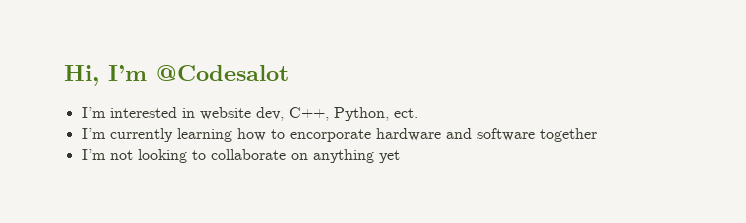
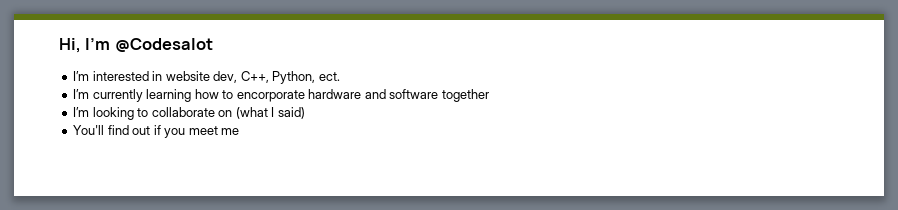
[109,150,133,160] not -> (90, 112) none
[312,149,400,163] anything yet -> [235,107,305,119] [73,125,240,138] (what I said) // You'll find out if you meet me

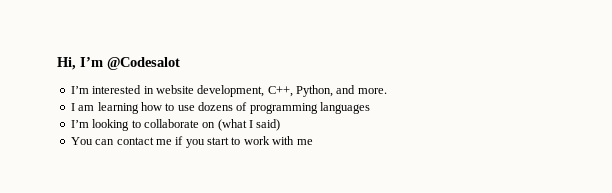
[213,71,238,83] dev, -> [197,85,265,97] development,
[318,72,340,81] [73,89,489,102] ect. // I’m currently learning how to encorporate hardware and software together -> [336,85,387,94] [70,102,371,114] and more. // I am learning how to use dozens of programming languages
[73,125,218,138] You'll find out if you meet -> [70,136,295,148] You can contact me if you start to work with

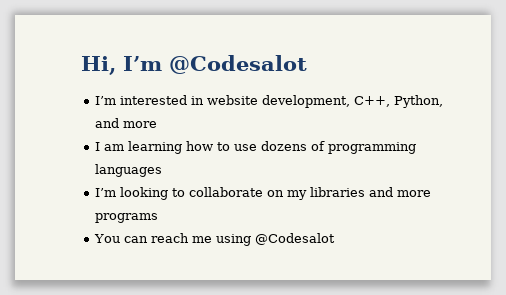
[357,88,387,94] more. -> [123,121,158,128] more
[217,119,281,131] [70,136,313,148] (what I said) // You can contact me if you start to work with me -> [287,187,432,200] [95,213,159,223] [94,233,336,246] my libraries and more programs // You can reach me using @Codesalot

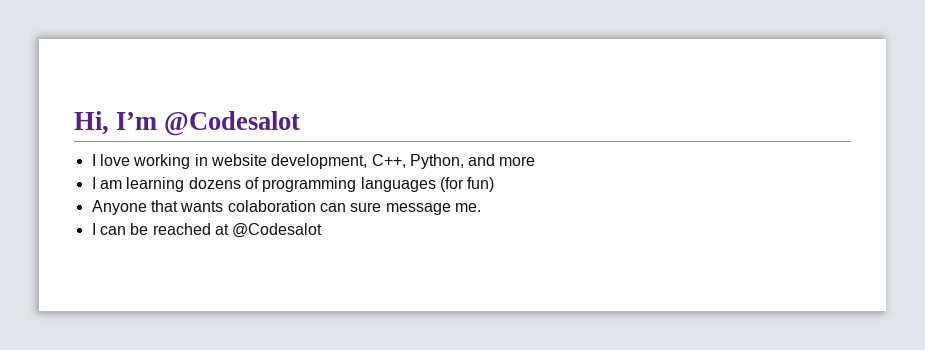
[95,95,188,105] I’m interested -> [91,154,191,169] I love working
[186,141,258,151] how to use -> (185, 184) none
[95,187,432,200] [95,213,159,223] [94,233,252,246] // I’m looking to collaborate on my libraries and more programs // You can reach me using -> [439,177,495,192] [91,200,481,215] [91,223,229,235] (for fun) // Anyone that wants colaboration can sure message me. // I can be reached at

